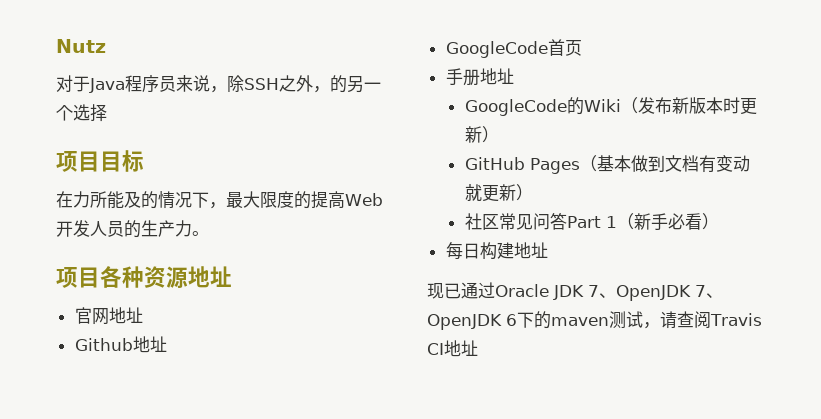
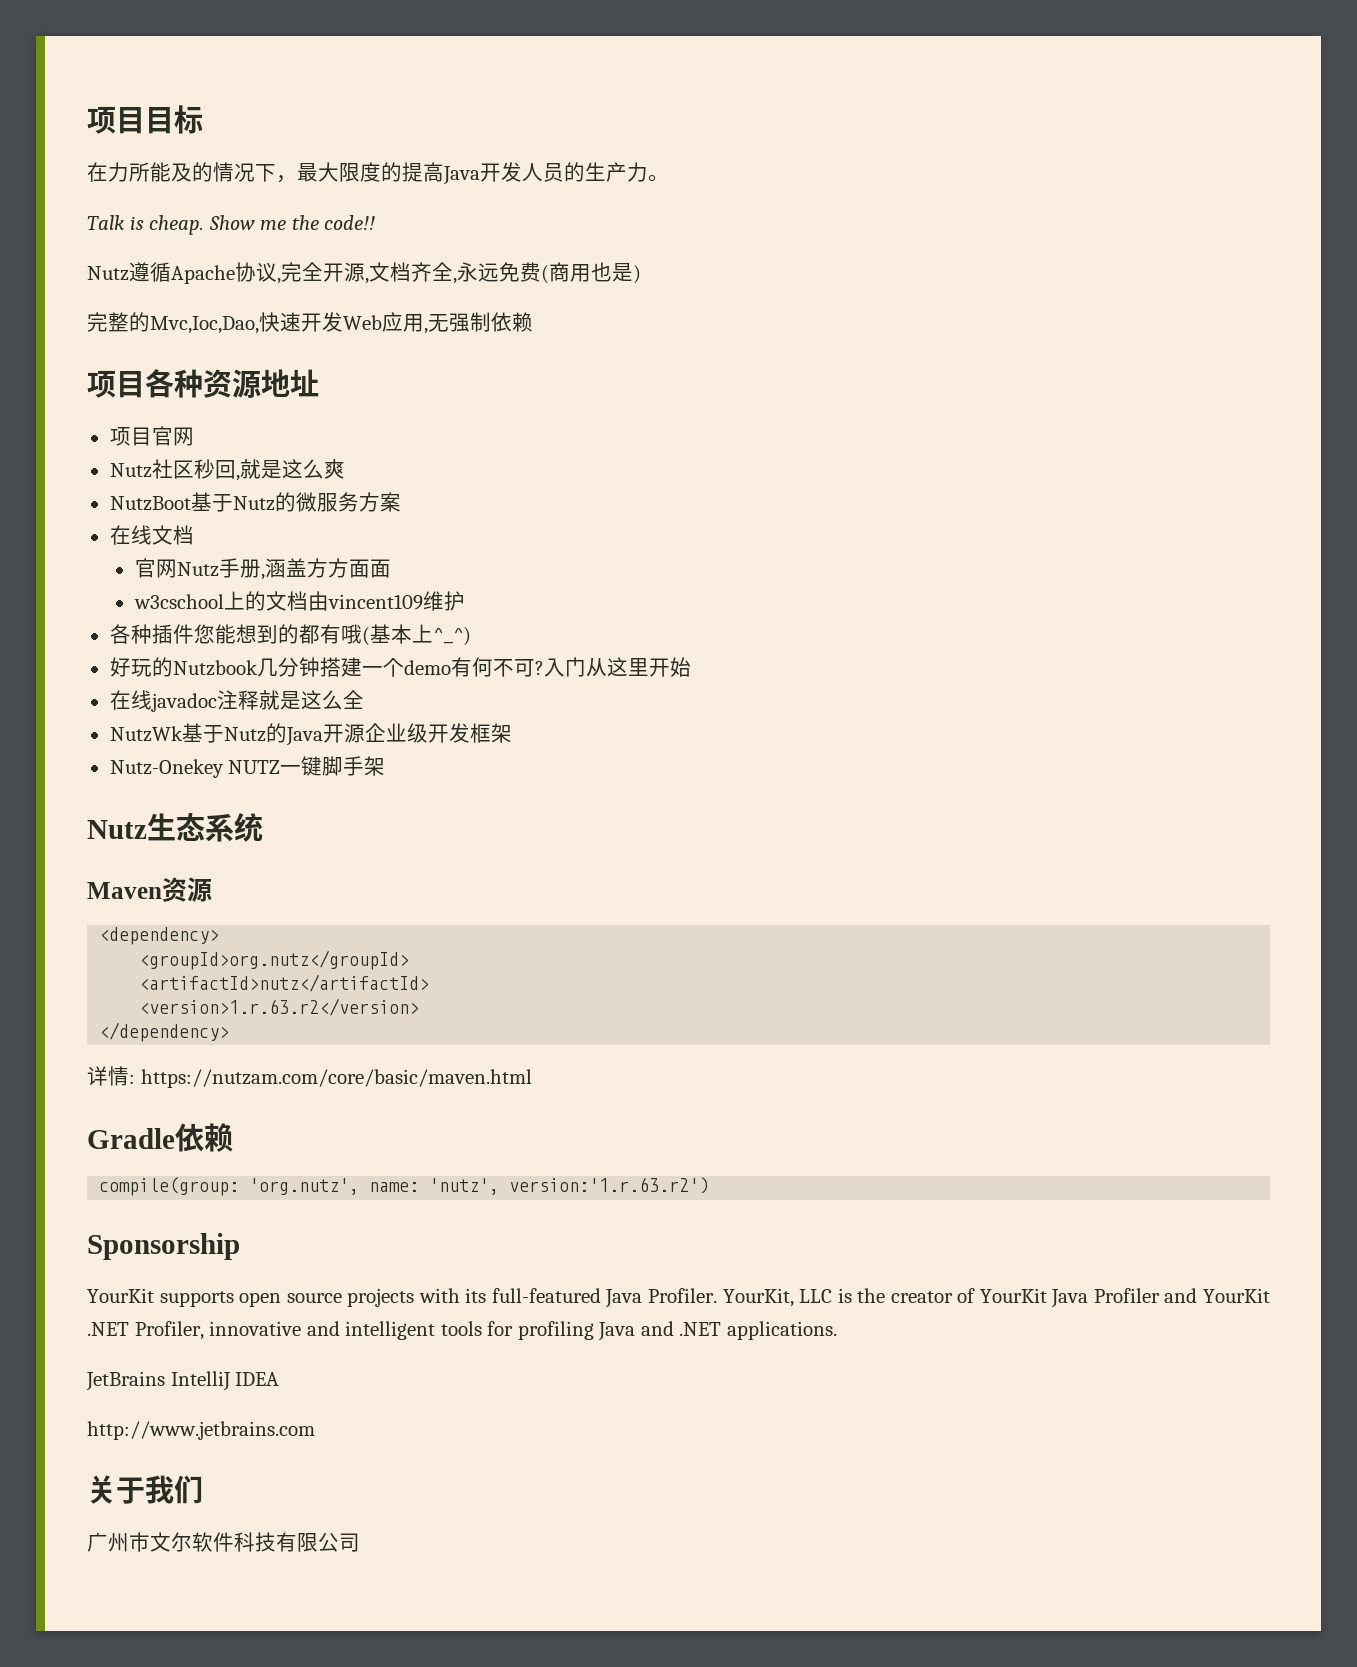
[56,39,106,53] [56,75,381,93] [56,104,107,122] Nutz // 对于Java程序员来说，除SSH之外，的另一个选择 // -> (87, 120) none
[345,193,383,206] Web -> [443,166,480,185] Java
(209, 233) none -> [87,215,376,235] [87,262,641,284] [87,312,533,334] // Talk is cheap. Show me the code!! // Nutz遵循Apache协议,完全开源,文档齐全,永远免费(商用也是) // 完整的Mvc,Ioc,Dao,快速开发Web应用,无强制依赖
[74,307,143,325] [74,336,167,353] [445,39,582,58] [445,68,514,86] [464,97,757,116] [464,126,499,143] [464,155,750,174] [464,184,533,202] [464,212,719,231] [445,242,548,260] [427,282,723,301] [427,311,762,330] [427,340,478,357] 官网地址 // Github地址 // GoogleCode首页 // 手册地址 // GoogleCode的Wiki（发布新版本时更新） // GitHub Pages（基本做到文档有变动就更新） // 社区常见问答Part 1（新手必看） // 每日构建地址 // 现已通过Oracle JDK 7、OpenJDK 7、OpenJDK 6下的maven测试，请查阅Travis CI地址 -> [109,426,194,446] [109,459,345,481] [109,492,401,512] [109,525,194,545] [134,558,391,580] [133,591,465,611] [109,624,471,646] [109,657,691,677] [109,690,364,712] [109,723,512,746] [109,756,386,778] [87,813,263,842] [87,877,212,902] [99,927,220,945] [139,950,410,970] [139,974,430,992] [139,998,420,1016] [99,1022,230,1042] [87,1066,532,1088] [87,1123,233,1152] [99,1177,710,1196] [87,1233,240,1260] [87,1288,1270,1308] [87,1321,837,1341] [86,1371,280,1391] [87,1421,315,1440] [87,1475,203,1504] [87,1532,360,1552] 项目官网 // Nutz社区秒回,就是这么爽 // NutzBoot基于Nutz的微服务方案 // 在线文档 // 官网Nutz手册,涵盖方方面面 // w3cschool上的文档由vincent109维护 // 各种插件您能想到的都有哦(基本上^_^) // 好玩的Nutzbook几分钟搭建一个demo有何不可?入门从这里开始 // 在线javadoc注释就是这么全 // NutzWk基于Nutz的Java开源企业级开发框架 // Nutz-Onekey NUTZ一键脚手架 // Nutz生态系统 // Maven资源 // <dependency> // <groupId>org.nutz</groupId> // <artifactId>nutz</artifactId> // <version>1.r.63.r2</version> // </dependency> // 详情: https://nutzam.com/core/basic/maven.html // Gradle依赖 // compile(group: 'org.nutz', name: 'nutz', version:'1.r.63.r2') // Sponsorship // YourKit supports open source projects with its full-featured Java Profiler. YourKit, LLC is the creator of YourKit Java Profiler and YourKit .NET Profiler, innovative and intelligent tools for profiling Java and .NET applications. // JetBrains IntelliJ IDEA // http://www.jetbrains.com // 关于我们 // 广州市文尔软件科技有限公司

